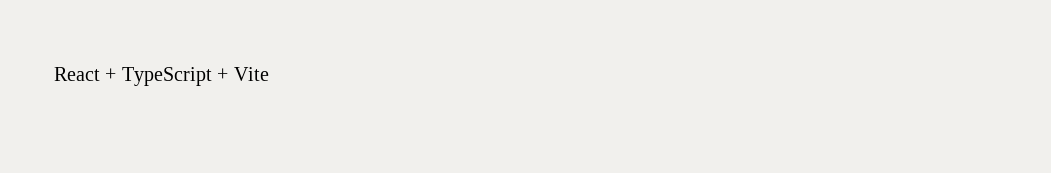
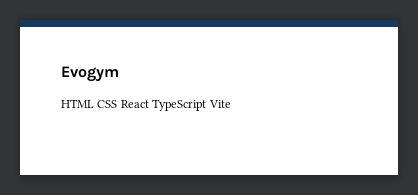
[54,67,229,86] React + TypeScript + -> [61,66,119,82] [61,99,207,111] Evogym // HTML CSS React TypeScript

